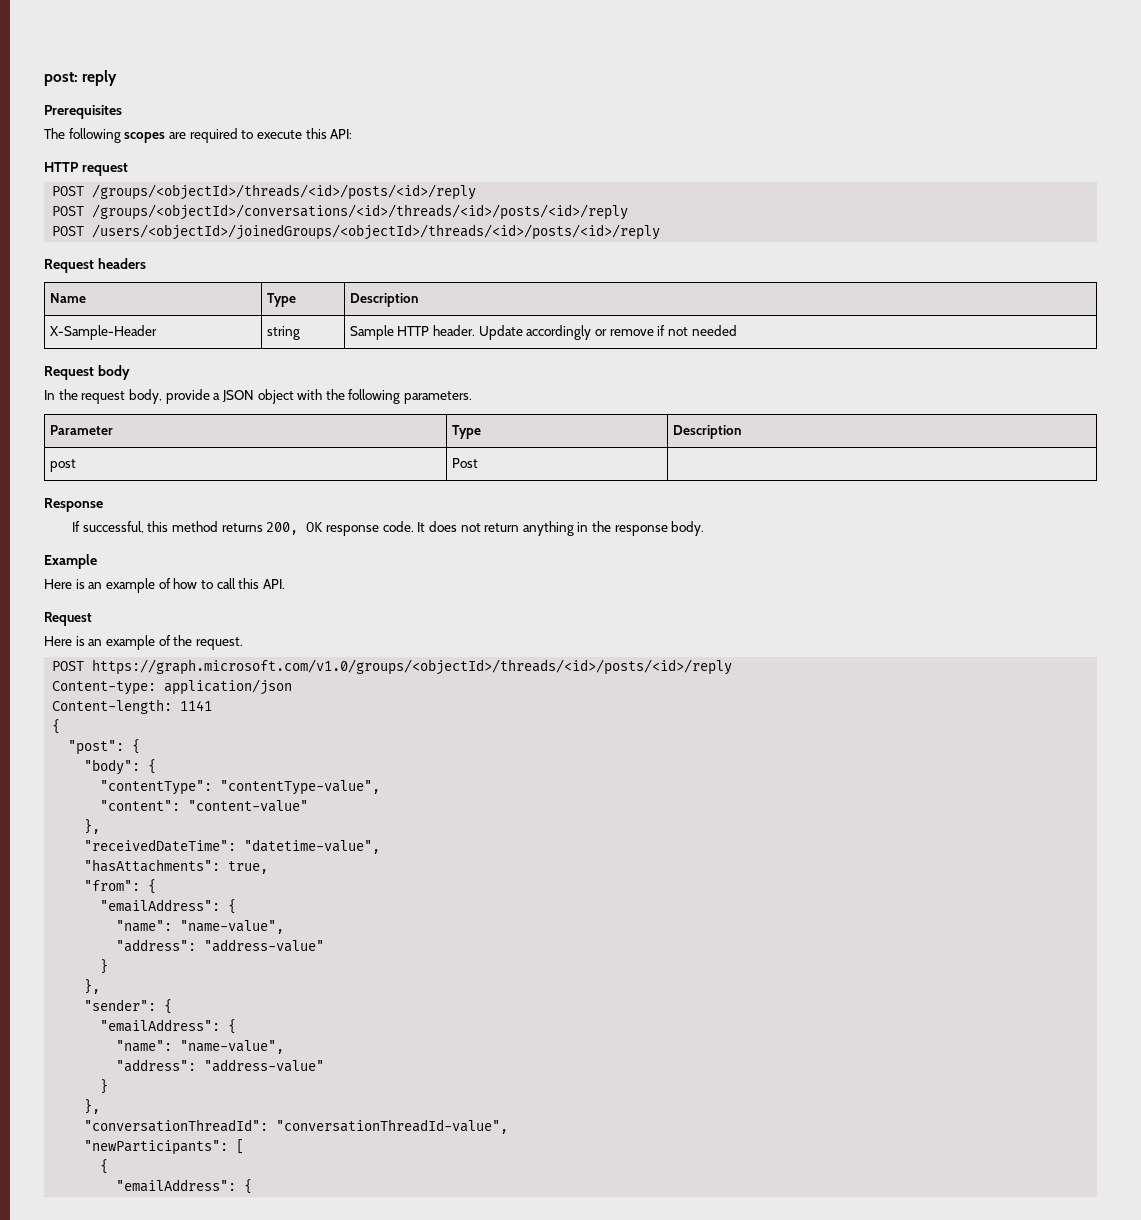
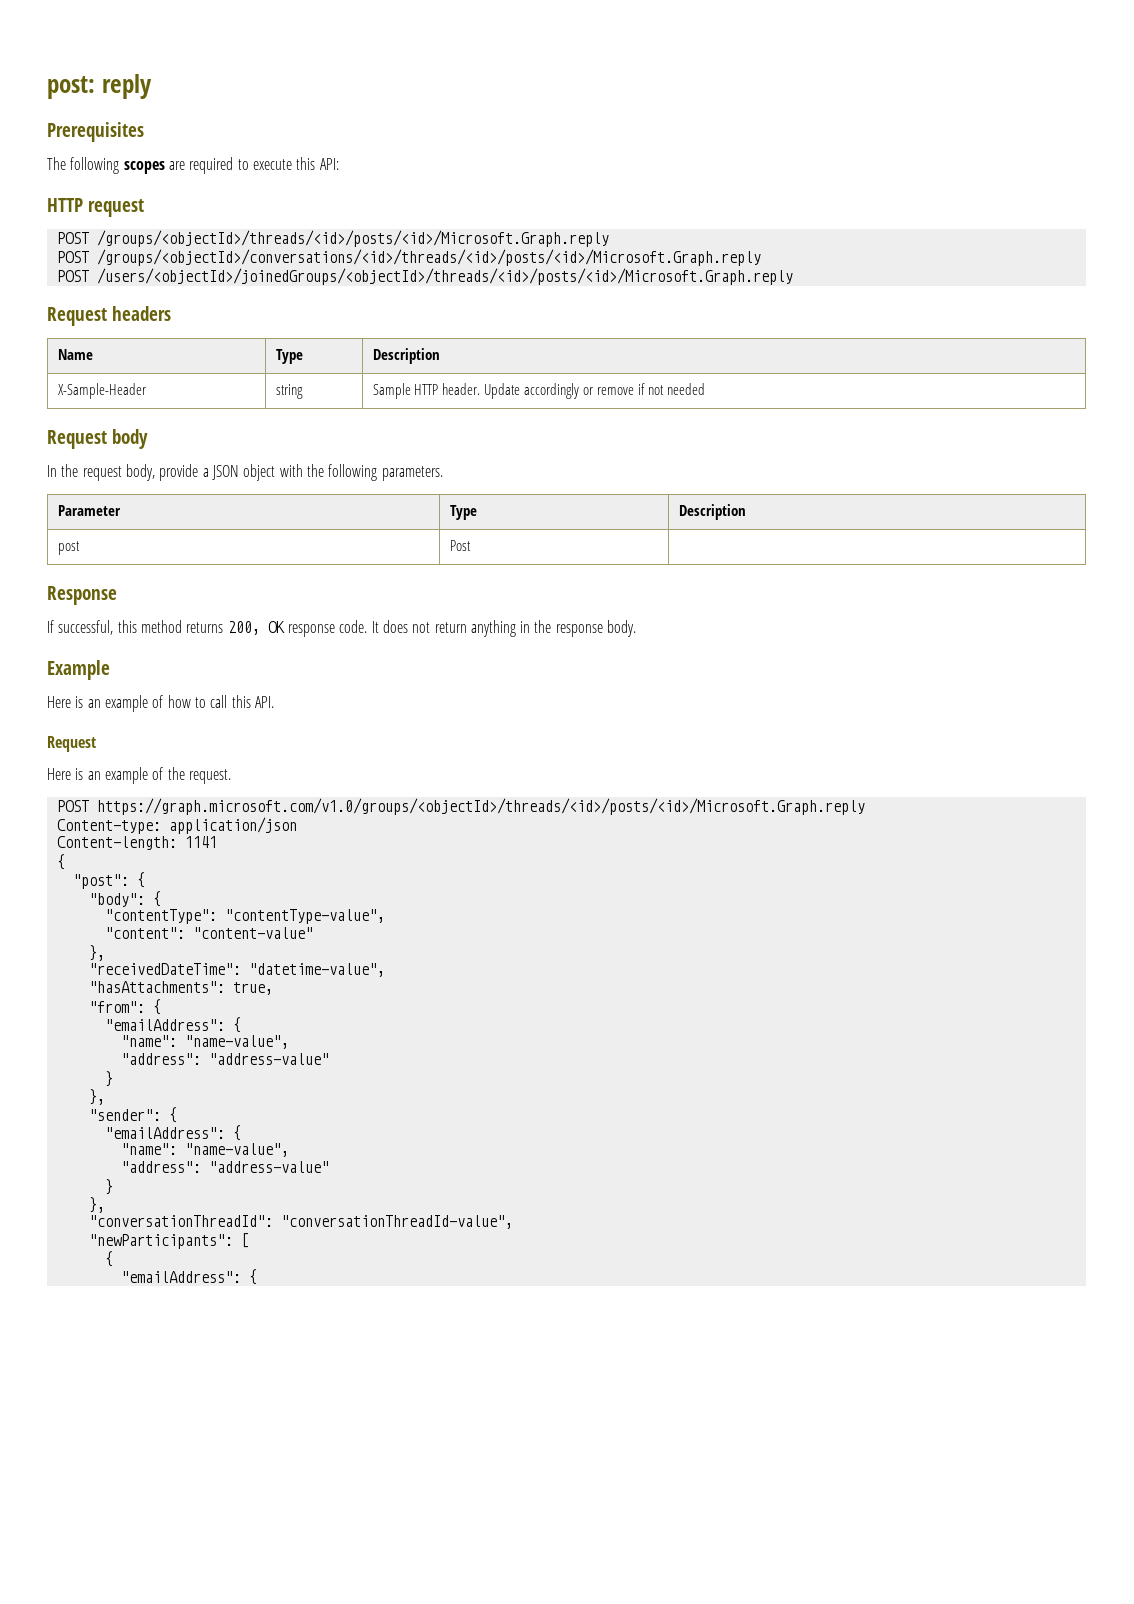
[92,184,477,200] [52,204,629,220] [52,224,661,240] /groups/<objectId>/threads/<id>/posts/<id>/reply // POST /groups/<objectId>/conversations/<id>/threads/<id>/posts/<id>/reply // POST /users/<objectId>/joinedGroups/<objectId>/threads/<id>/posts/<id>/reply -> [96,230,609,247] [56,249,761,266] [56,268,793,285] /groups/<objectId>/threads/<id>/posts/<id>/Microsoft.Graph.reply // POST /groups/<objectId>/conversations/<id>/threads/<id>/posts/<id>/Microsoft.Graph.reply // POST /users/<objectId>/joinedGroups/<objectId>/threads/<id>/posts/<id>/Microsoft.Graph.reply
[92,659,733,675] https://graph.microsoft.com/v1.0/groups/<objectId>/threads/<id>/posts/<id>/reply -> [96,798,865,815] https://graph.microsoft.com/v1.0/groups/<objectId>/threads/<id>/posts/<id>/Microsoft.Graph.reply

